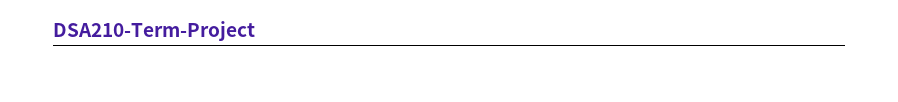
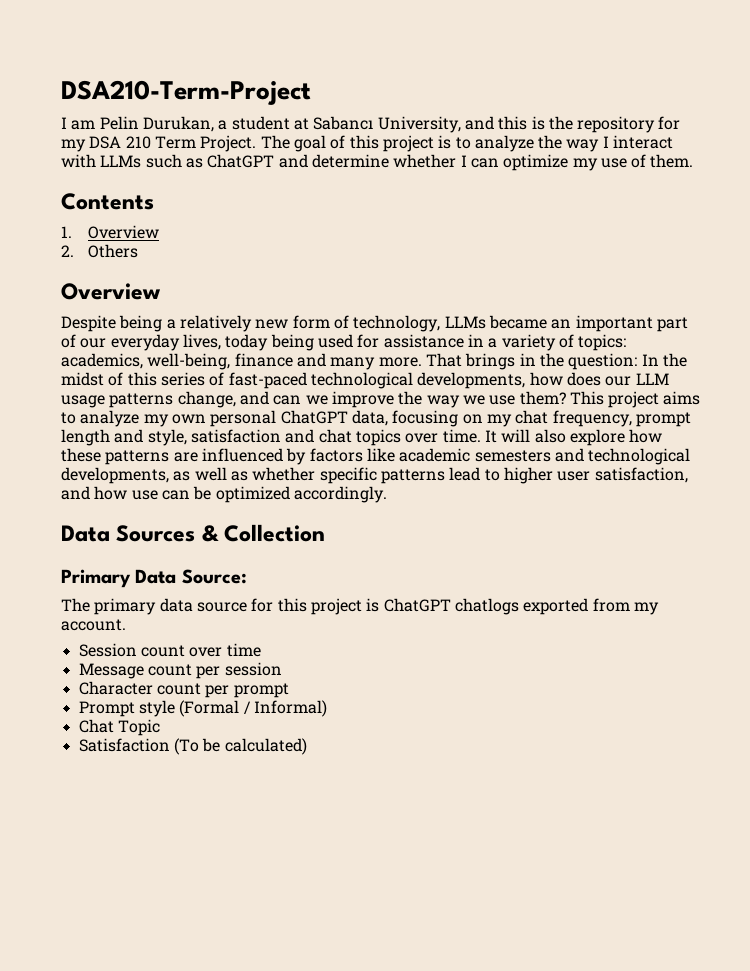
(255, 31) none -> [61,116,681,133] [61,135,674,152] [61,154,694,171] [61,193,154,210] [61,225,160,239] [61,244,139,258] [61,283,161,300] [61,315,688,332] [61,334,627,351] [61,353,687,370] [61,372,669,389] [61,391,701,408] [61,410,691,427] [61,429,663,446] [61,448,691,465] [61,467,688,484] [61,486,387,503] [61,524,326,542] [61,569,247,588] [61,598,659,615] [61,619,126,631] [78,643,261,657] [78,662,282,679] [78,681,289,698] [78,700,327,717] [78,719,160,736] [78,738,307,755] // I am Pelin Durukan, a student at Sabancı University, and this is the repository for my DSA 210 Term Project. The goal of this project is to analyze the way I interact with LLMs such as ChatGPT and determine whether I can optimize my use of them. // Contents // 1. Overview // 2. Others // Overview // Despite being a relatively new form of technology, LLMs became an important part of our everyday lives, today being used for assistance in a variety of topics: academics, well-being, finance and many more. That brings in the question: In the midst of this series of fast-paced technological developments, how does our LLM usage patterns change, and can we improve the way we use them? This project aims to analyze my own personal ChatGPT data, focusing on my chat frequency, prompt length and style, satisfaction and chat topics over time. It will also explore how these patterns are influenced by factors like academic semesters and technological developments, as well as whether specific patterns lead to higher user satisfaction, and how use can be optimized accordingly. // Data Sources & Collection // Primary Data Source: // The primary data source for this project is ChatGPT chatlogs exported from my account. // Session count over time // Message count per session // Character count per prompt // Prompt style (Formal / Informal) // Chat Topic // Satisfaction (To be calculated)

